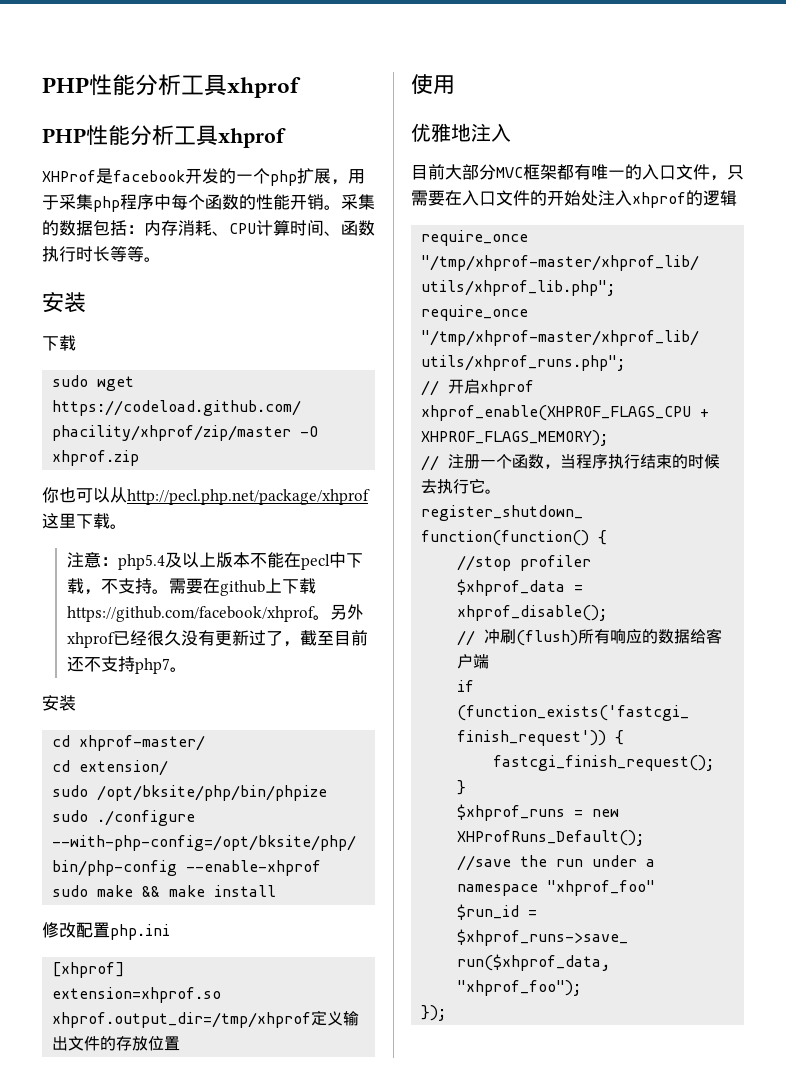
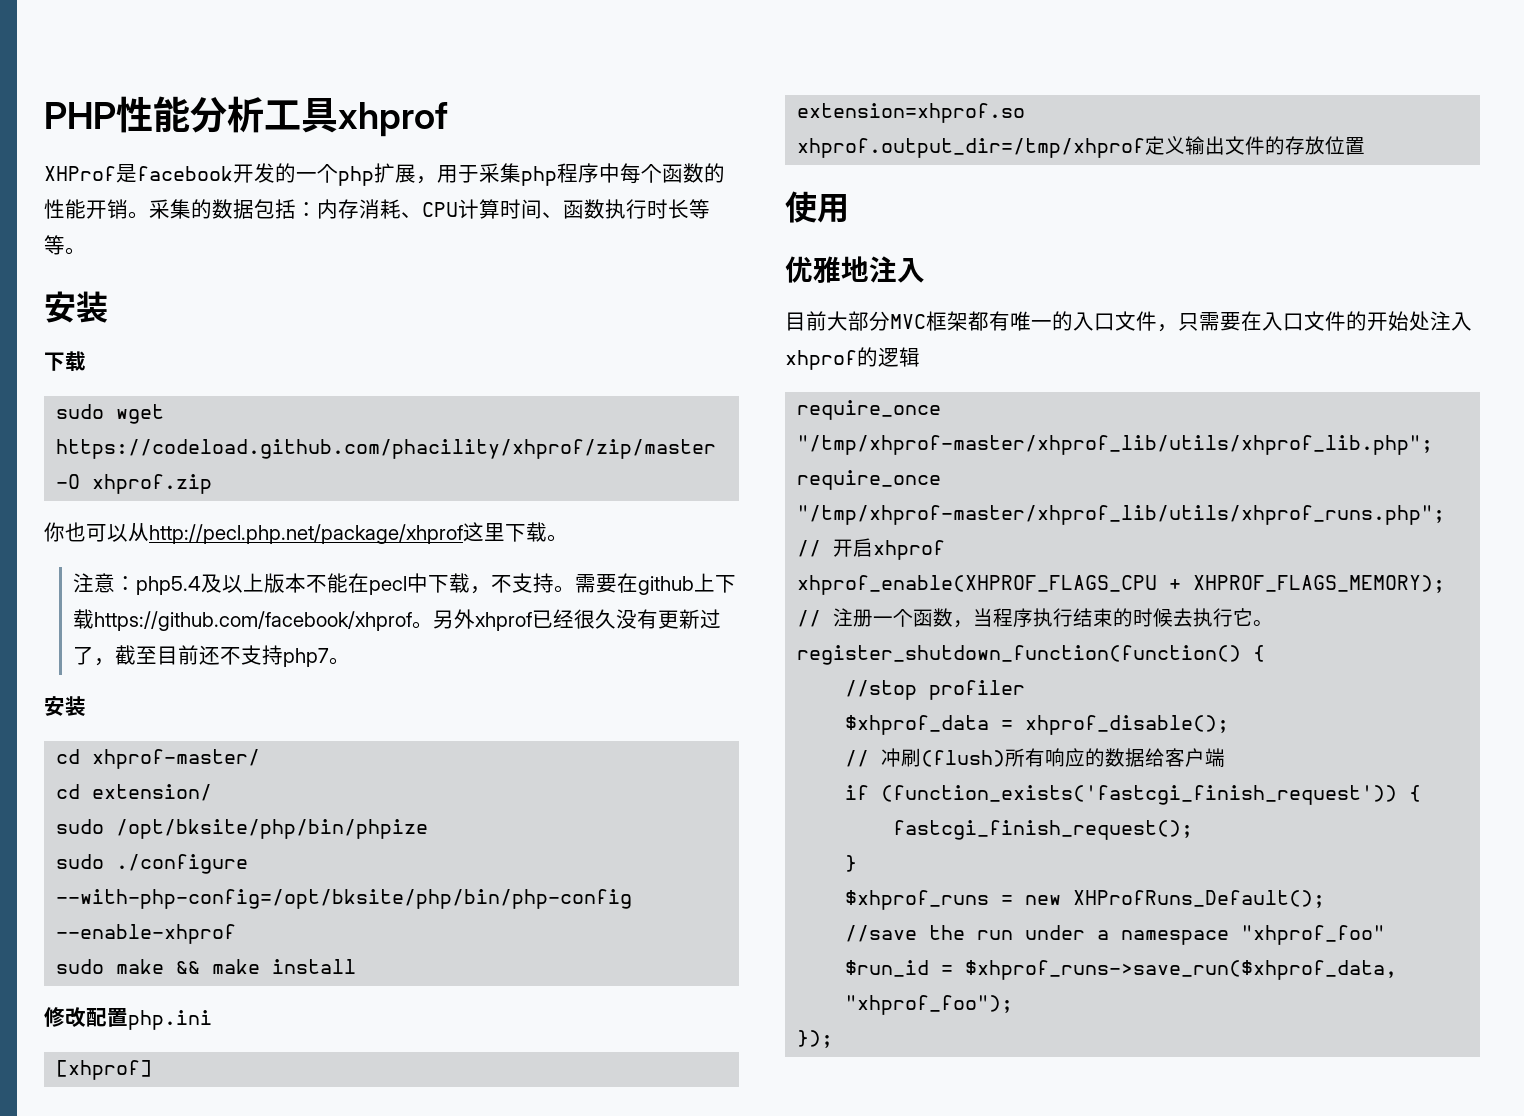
[42,74,301,98] [42,125,286,148] PHP性能分析工具xhprof // PHP性能分析工具xhprof -> [44,96,448,137] PHP性能分析工具xhprof

